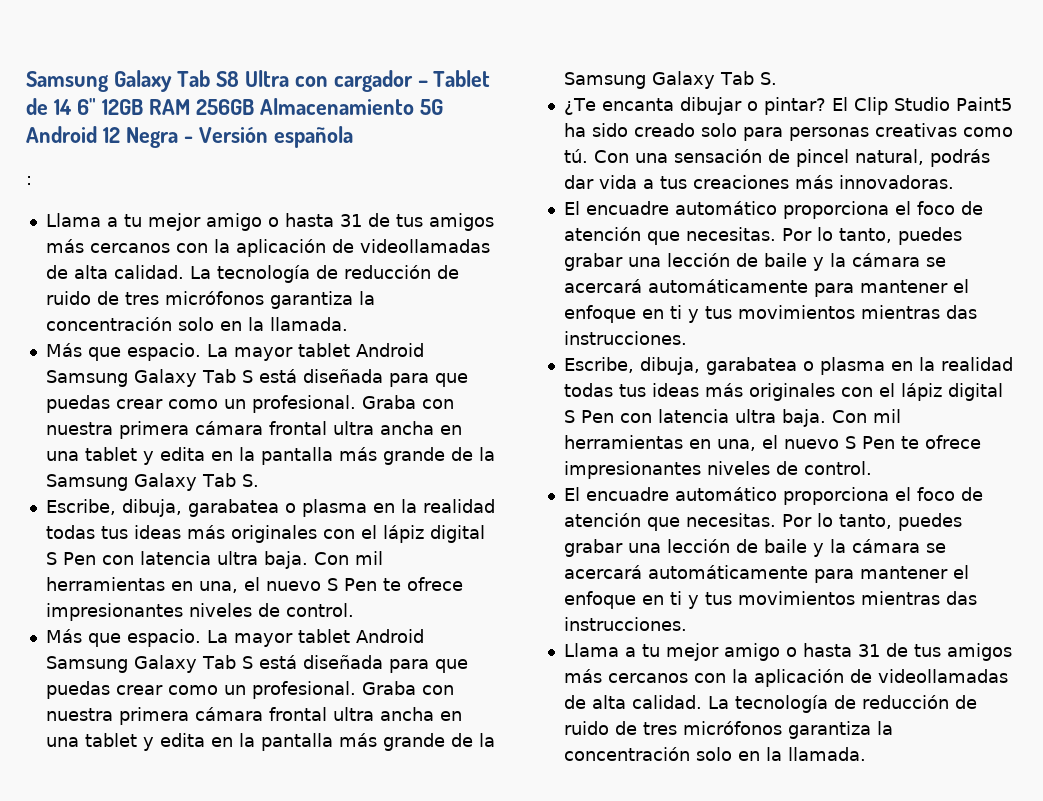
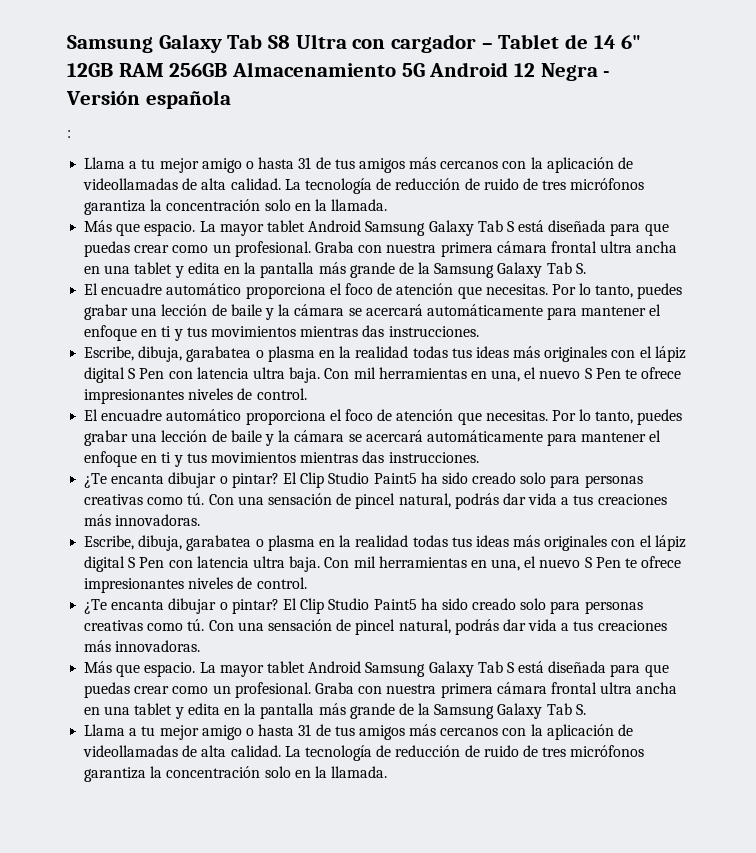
[45,499,495,517] [45,525,485,543] [45,551,383,569] [45,577,463,593] [45,603,354,621] [45,629,424,647] [45,655,468,673] [45,681,454,699] [45,707,462,725] [45,733,495,751] [563,71,777,89] [563,97,1012,115] [563,123,1013,141] [563,149,990,167] [563,175,954,189] // Escribe, dibuja, garabatea o plasma en la realidad todas tus ideas más originales con el lápiz digital S Pen con latencia ultra baja. Con mil herramientas en una, el nuevo S Pen te ofrece impresionantes niveles de control. // Más que espacio. La mayor tablet Android Samsung Galaxy Tab S está diseñada para que puedas crear como un profesional. Graba con nuestra primera cámara frontal ultra ancha en una tablet y edita en la pantalla más grande de la Samsung Galaxy Tab S. // ¿Te encanta dibujar o pintar? El Clip Studio Paint5 ha sido creado solo para personas creativas como tú. Con una sensación de pincel natural, podrás dar vida a tus creaciones más innovadoras. -> (586, 268) none
(687, 624) none -> [84,472,643,488] [84,493,667,509] [84,514,201,526] [84,535,686,551] [84,556,682,572] [84,577,307,593] [84,598,643,614] [84,619,667,635] [84,640,201,652] [84,661,669,677] [84,682,678,698] [84,703,586,719] // ¿Te encanta dibujar o pintar? El Clip Studio Paint5 ha sido creado solo para personas creativas como tú. Con una sensación de pincel natural, podrás dar vida a tus creaciones más innovadoras. // Escribe, dibuja, garabatea o plasma en la realidad todas tus ideas más originales con el lápiz digital S Pen con latencia ultra baja. Con mil herramientas en una, el nuevo S Pen te ofrece impresionantes niveles de control. // ¿Te encanta dibujar o pintar? El Clip Studio Paint5 ha sido creado solo para personas creativas como tú. Con una sensación de pincel natural, podrás dar vida a tus creaciones más innovadoras. // Más que espacio. La mayor tablet Android Samsung Galaxy Tab S está diseñada para que puedas crear como un profesional. Graba con nuestra primera cámara frontal ultra ancha en una tablet y edita en la pantalla más grande de la Samsung Galaxy Tab S.

